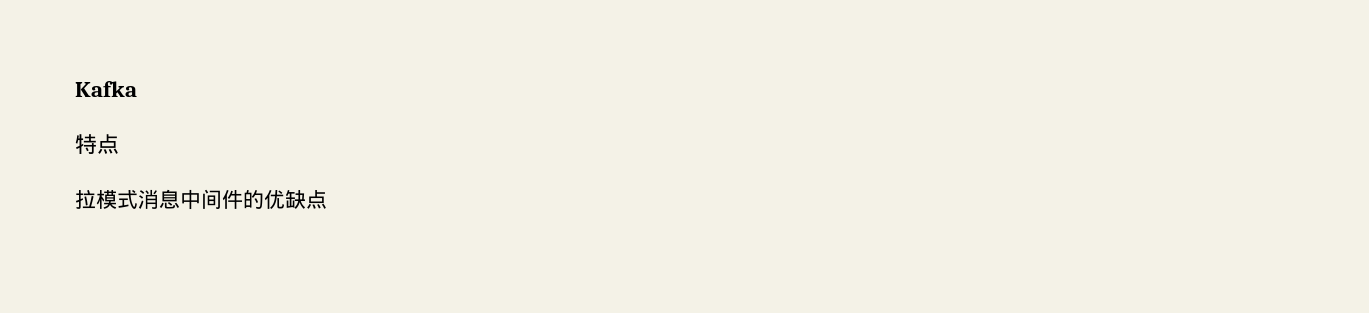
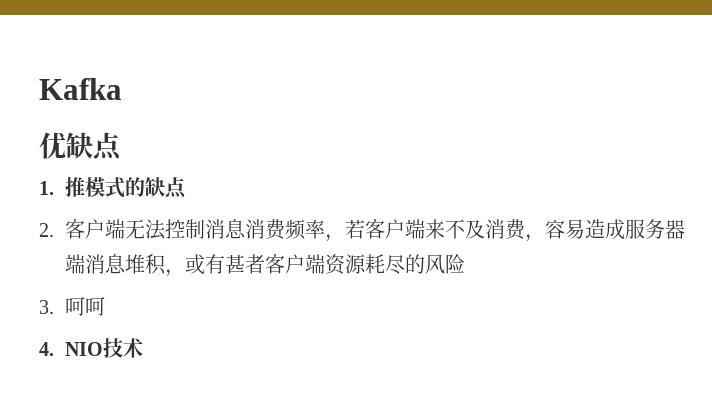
[75,134,119,154] [75,189,327,210] 特点 // 拉模式消息中间件的优缺点 -> [39,132,122,161] [39,177,187,199] [39,219,685,242] [64,254,465,277] [39,297,105,316] [39,338,143,358] 优缺点 // 1.推模式的缺点 // 2.客户端无法控制消息消费频率，若客户端来不及消费，容易造成服务器端消息堆积，或有甚者客户端资源耗尽的风险 // 3.呵呵 // 4. NIO技术

